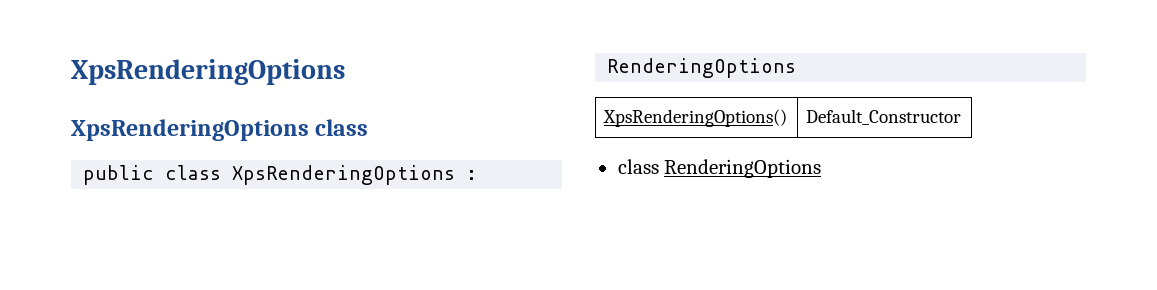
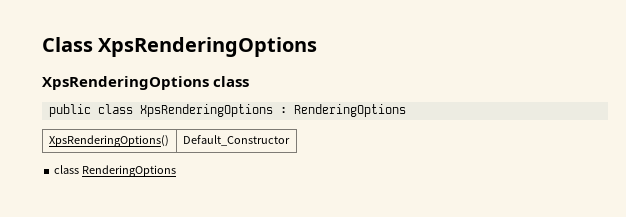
(71, 72) none -> [42,37,93,52] Class

